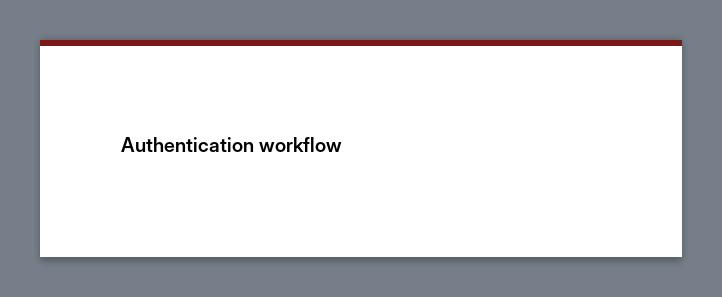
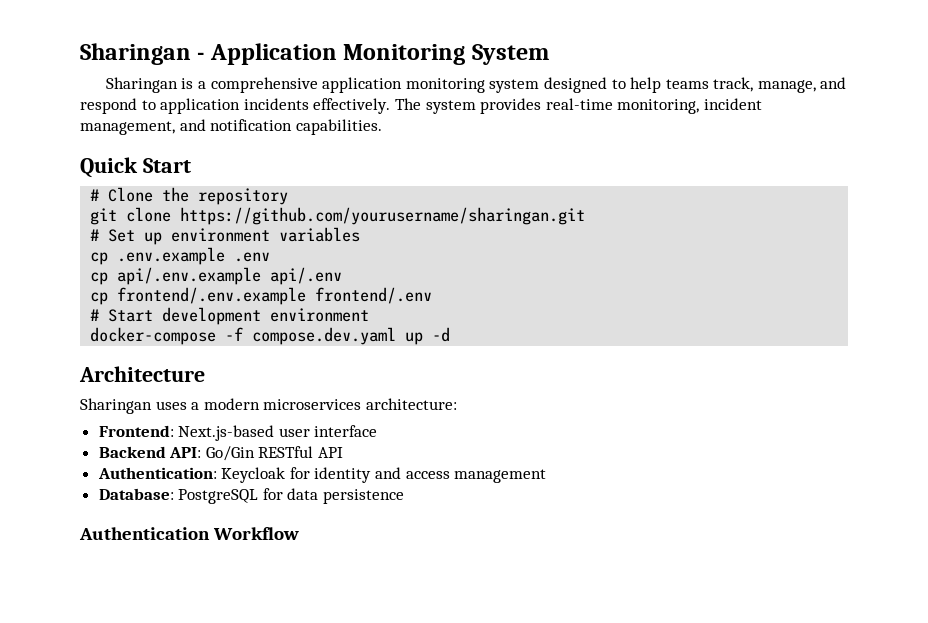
[121,137,343,152] Authentication workflow -> [80,43,549,65] [105,77,847,93] [80,98,762,114] [80,119,382,135] [80,157,191,178] [90,187,289,205] [90,207,586,225] [90,227,361,245] [90,247,271,265] [90,267,343,285] [90,287,433,305] [90,307,370,325] [90,327,451,345] [79,366,205,382] [80,398,457,414] [98,425,378,441] [98,446,344,461] [97,467,547,483] [98,488,405,504] [79,527,300,540] Sharingan - Application Monitoring System // Sharingan is a comprehensive application monitoring system designed to help teams track, manage, and respond to application incidents effectively. The system provides real-time monitoring, incident management, and notification capabilities. // Quick Start // # Clone the repository // git clone https://github.com/yourusername/sharingan.git // # Set up environment variables // cp .env.example .env // cp api/.env.example api/.env // cp frontend/.env.example frontend/.env // # Start development environment // docker-compose -f compose.dev.yaml up -d // Architecture // Sharingan uses a modern microservices architecture: // Frontend: Next.js-based user interface // Backend API: Go/Gin RESTful API // Authentication: Keycloak for identity and access management // Database: PostgreSQL for data persistence // Authentication Workflow

